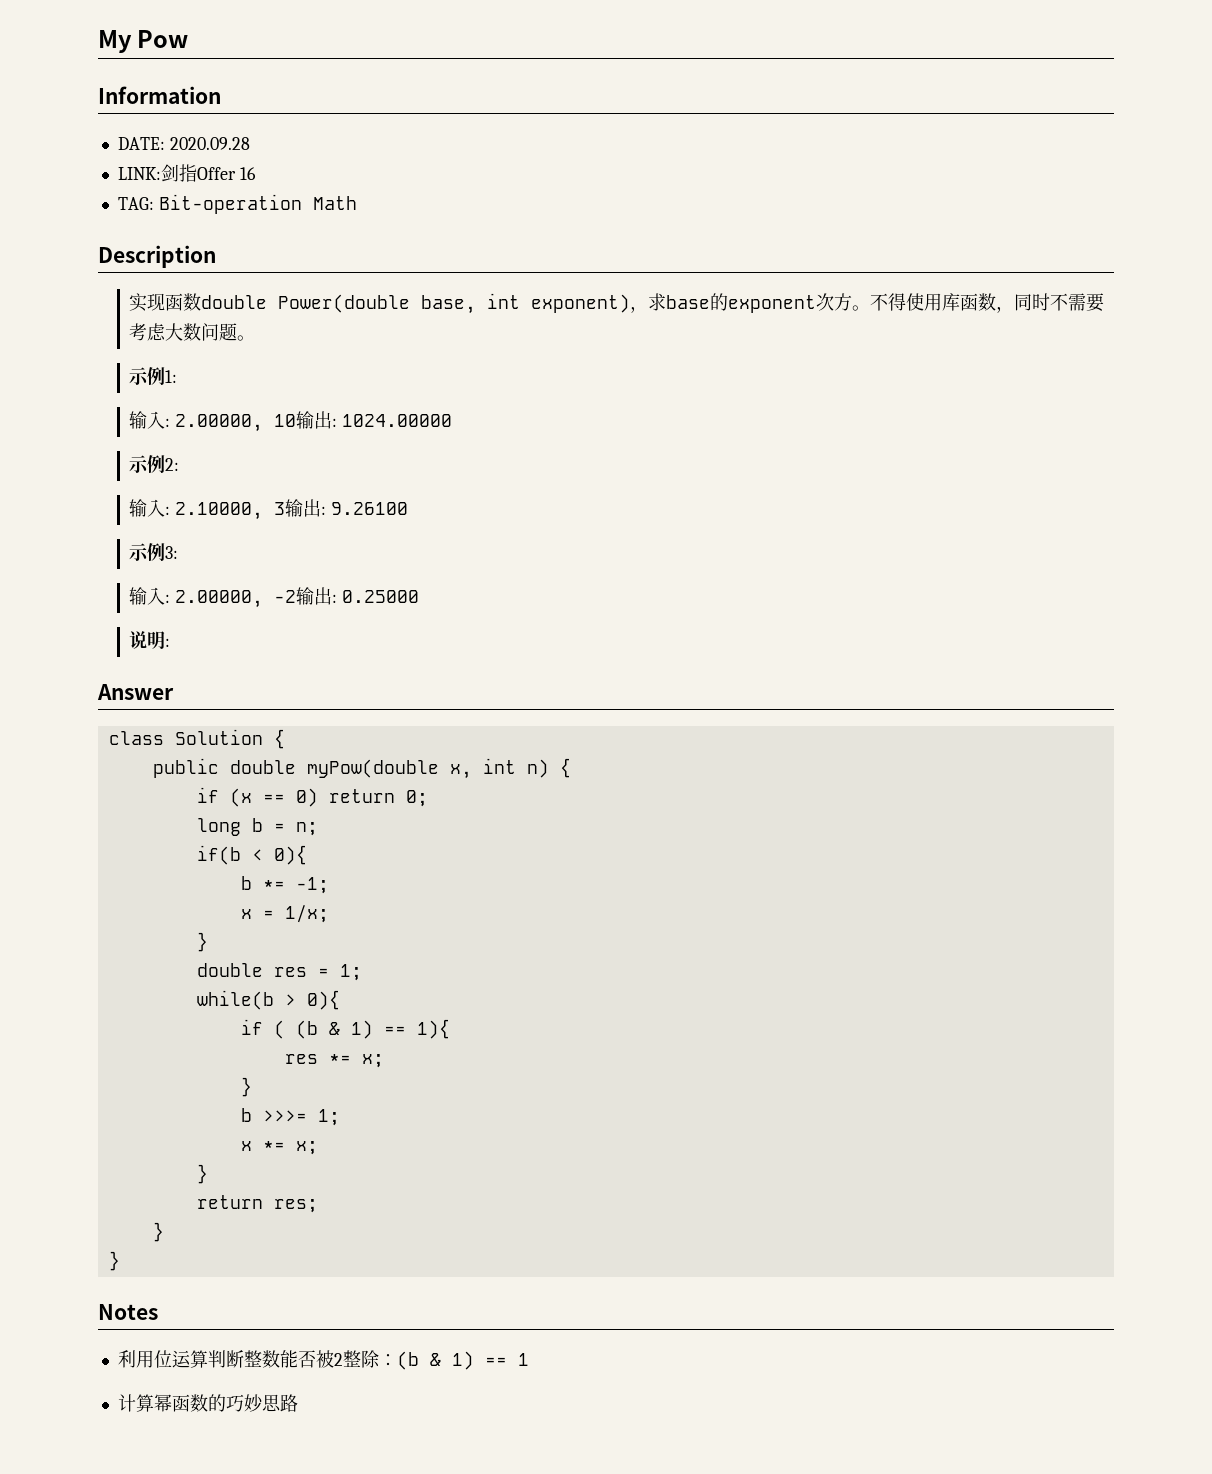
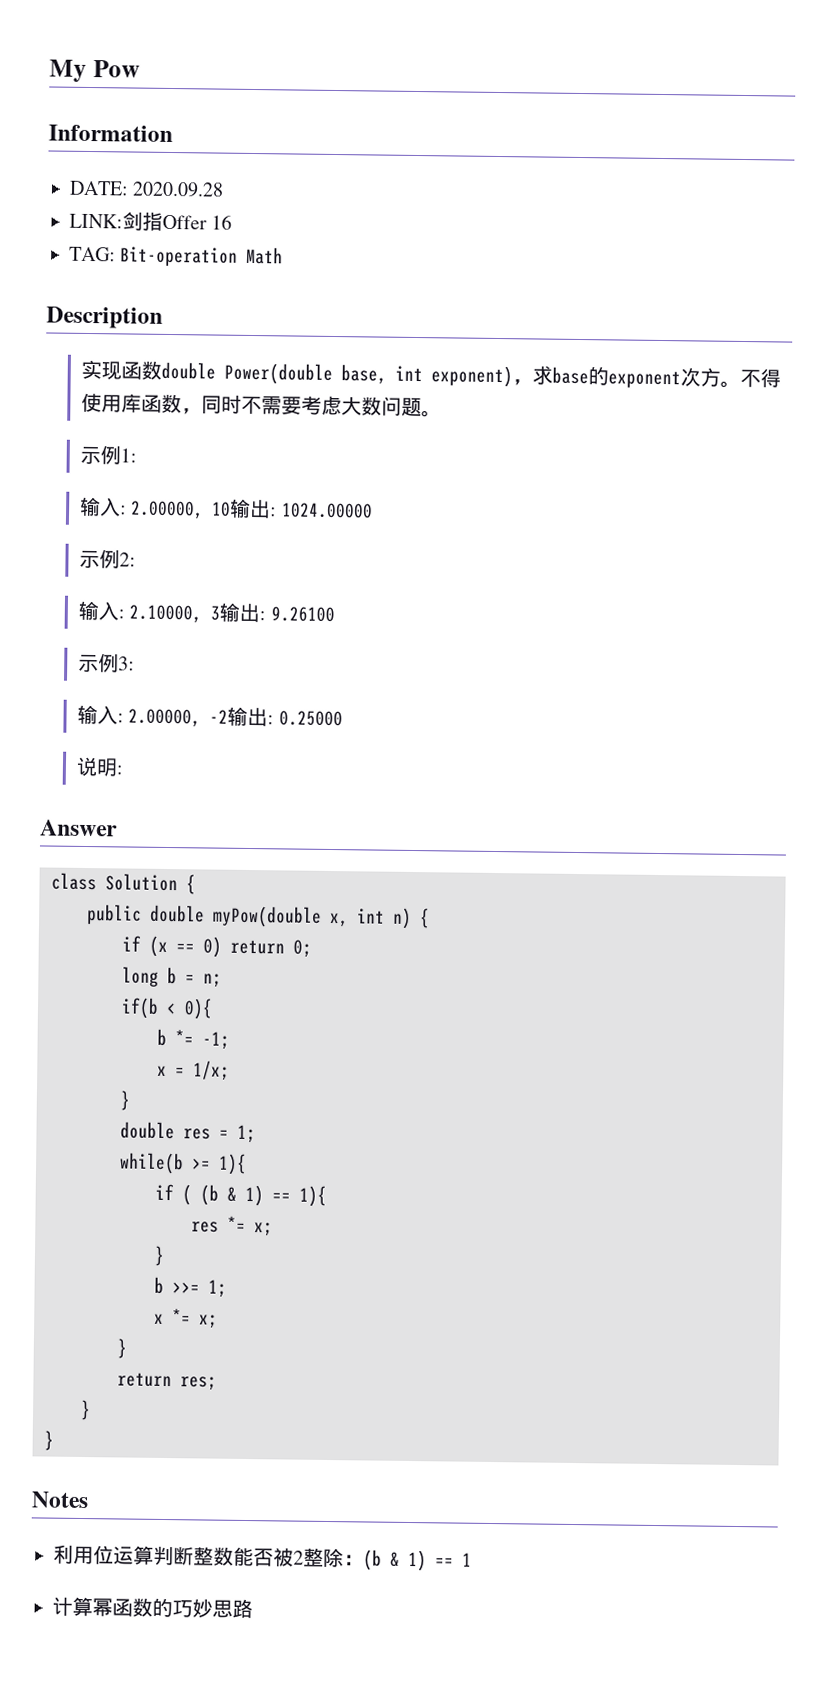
[284,990,340,1010] > 0){ -> [192,1153,247,1175] >= 1){
[262,1110,307,1122] >>>= -> [172,1282,200,1294] >>=

